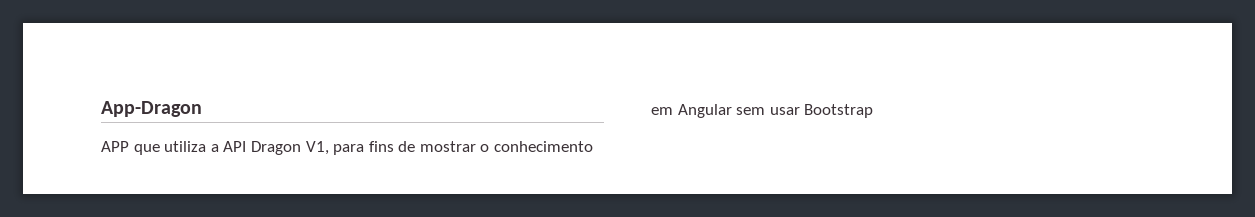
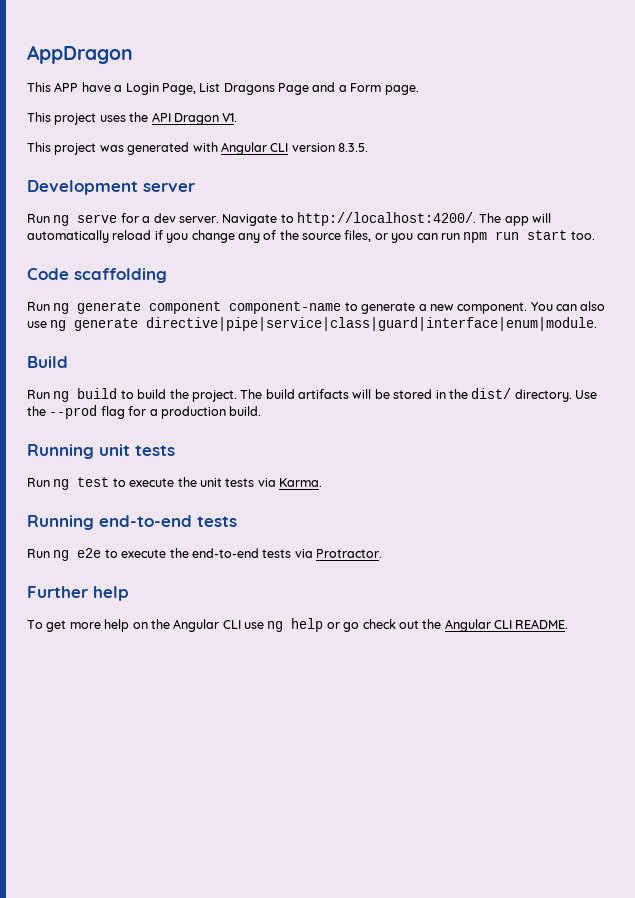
[101,101,202,117] [101,141,594,155] [651,104,874,118] App-Dragon // APP que utiliza a API Dragon V1, para fins de mostrar o conhecimento em Angular sem usar Bootstrap -> [27,45,133,64] [27,82,419,95] [27,112,238,125] [27,142,368,155] [27,180,196,195] [27,212,552,226] [27,230,595,243] [27,268,167,283] [27,301,606,314] [27,317,598,331] [27,356,68,368] [27,388,597,402] [27,405,262,419] [27,444,175,459] [27,477,322,490] [27,515,237,530] [27,548,382,561] [27,586,129,601] [27,618,569,632] AppDragon // This APP have a Login Page, List Dragons Page and a Form page. // This project uses the API Dragon V1. // This project was generated with Angular CLI version 8.3.5. // Development server // Run ng serve for a dev server. Navigate to http://localhost:4200/. The app will automatically reload if you change any of the source files, or you can run npm run start too. // Code scaffolding // Run ng generate component component-name to generate a new component. You can also use ng generate directive|pipe|service|class|guard|interface|enum|module. // Build // Run ng build to build the project. The build artifacts will be stored in the dist/ directory. Use the --prod flag for a production build. // Running unit tests // Run ng test to execute the unit tests via Karma. // Running end-to-end tests // Run ng e2e to execute the end-to-end tests via Protractor. // Further help // To get more help on the Angular CLI use ng help or go check out the Angular CLI README.

